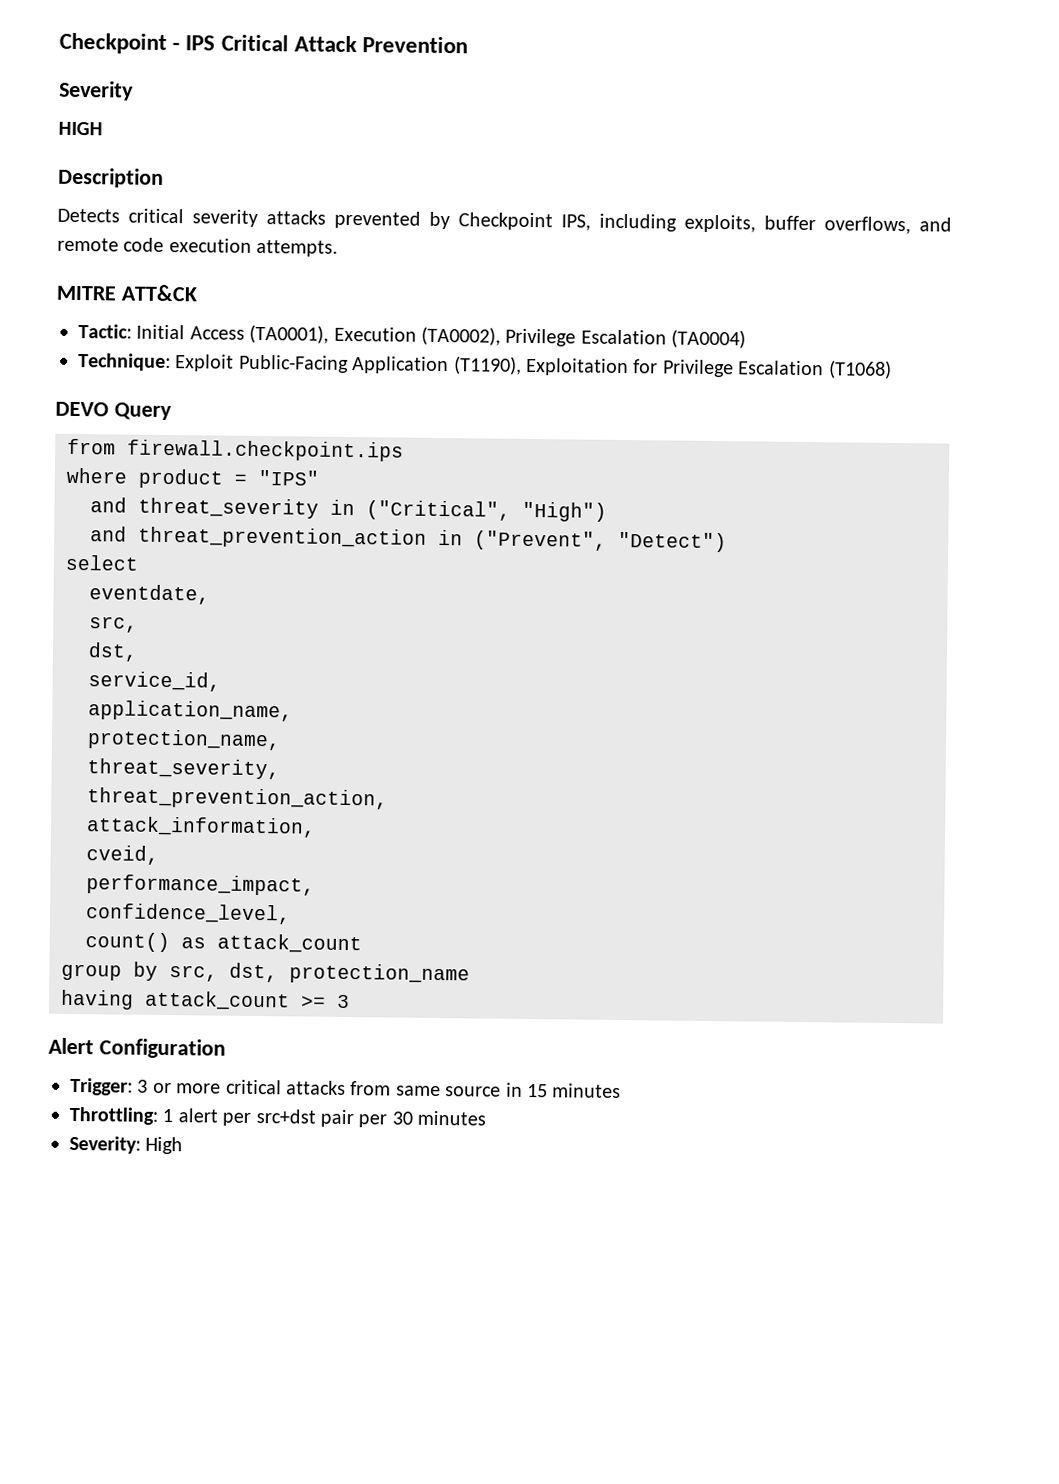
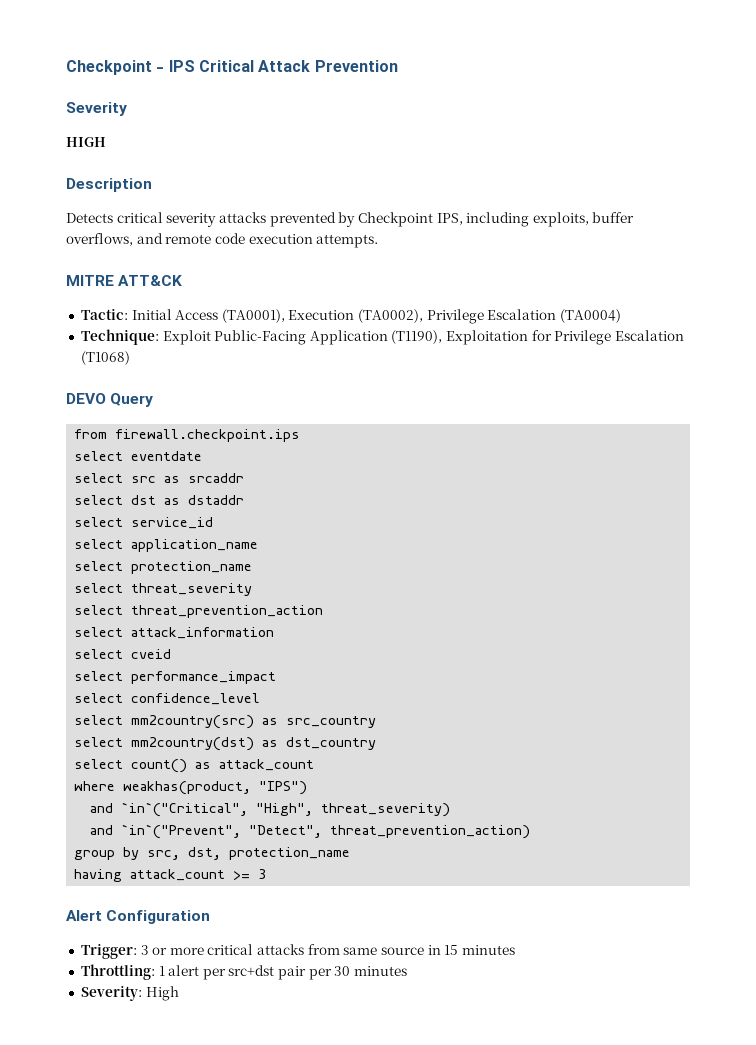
[66,467,319,489] [90,497,607,522] [90,526,727,553] [65,554,139,571] [89,584,210,605] [89,616,138,633] [88,642,138,662] [88,671,221,692] [88,700,293,722] [87,729,281,751] [87,758,280,780] [87,787,388,810] [86,816,316,838] [86,845,159,865] [86,874,315,896] [85,903,291,925] [85,932,362,954] where product = "IPS" // and threat_severity in ("Critical", "High") // and threat_prevention_action in ("Prevent", "Detect") // select // eventdate, // src, // dst, // service_id, // application_name, // protection_name, // threat_severity, // threat_prevention_action, // attack_information, // cveid, // performance_impact, // confidence_level, // count() as attack_count -> [74,451,203,461] [74,473,245,483] [74,495,245,505] [74,517,214,529] [74,539,259,552] [74,561,253,574] [74,583,253,596] [74,605,324,618] [74,627,275,639] [74,649,172,659] [74,671,277,684] [74,693,261,705] [74,715,377,729] [74,737,377,751] [74,759,315,773] [74,781,308,795] [90,802,451,817] [90,824,531,839] select eventdate // select src as srcaddr // select dst as dstaddr // select service_id // select application_name // select protection_name // select threat_severity // select threat_prevention_action // select attack_information // select cveid // select performance_impact // select confidence_level // select mm2country(src) as src_country // select mm2country(dst) as dst_country // select count() as attack_count // where weakhas(product, "IPS") // and `in`("Critical", "High", threat_severity) // and `in`("Prevent", "Detect", threat_prevention_action)

